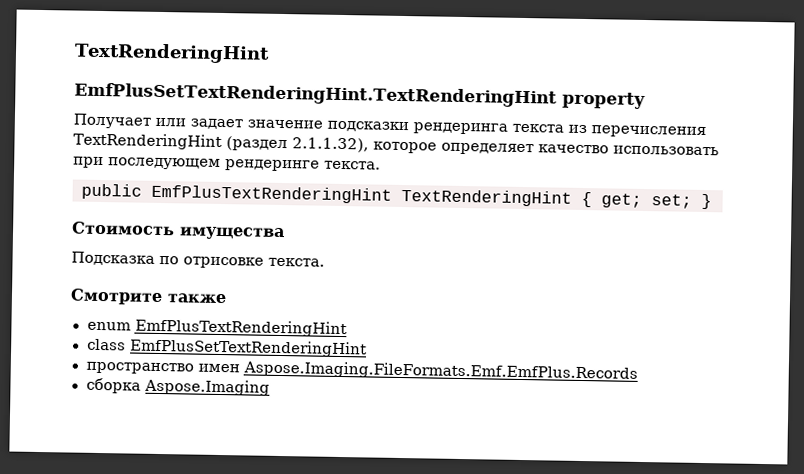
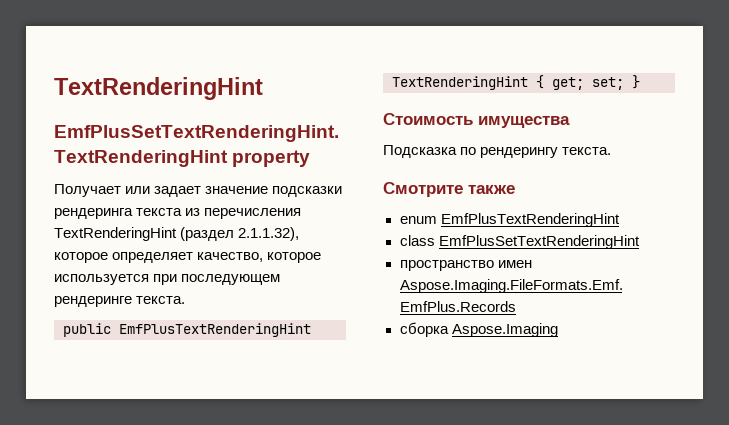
[537,144,719,156] качество использовать -> [197,252,322,263] [54,274,149,285] качество, которое используется
[183,256,264,269] отрисовке -> [480,147,559,158] рендерингу

